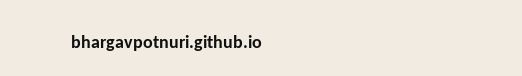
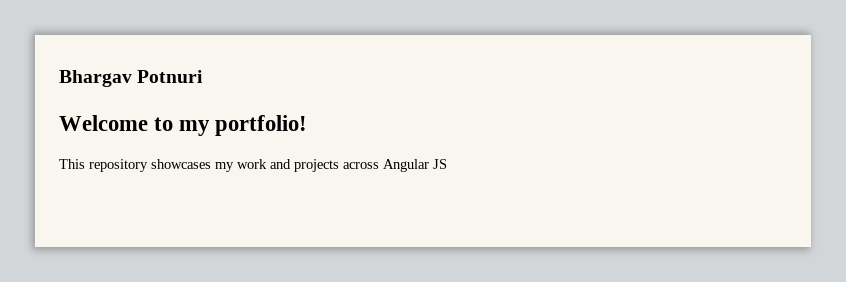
[71,35,262,51] bhargavpotnuri.github.io -> [59,70,204,87] [59,115,308,136] [59,159,447,172] Bhargav Potnuri // Welcome to my portfolio! // This repository showcases my work and projects across Angular JS

